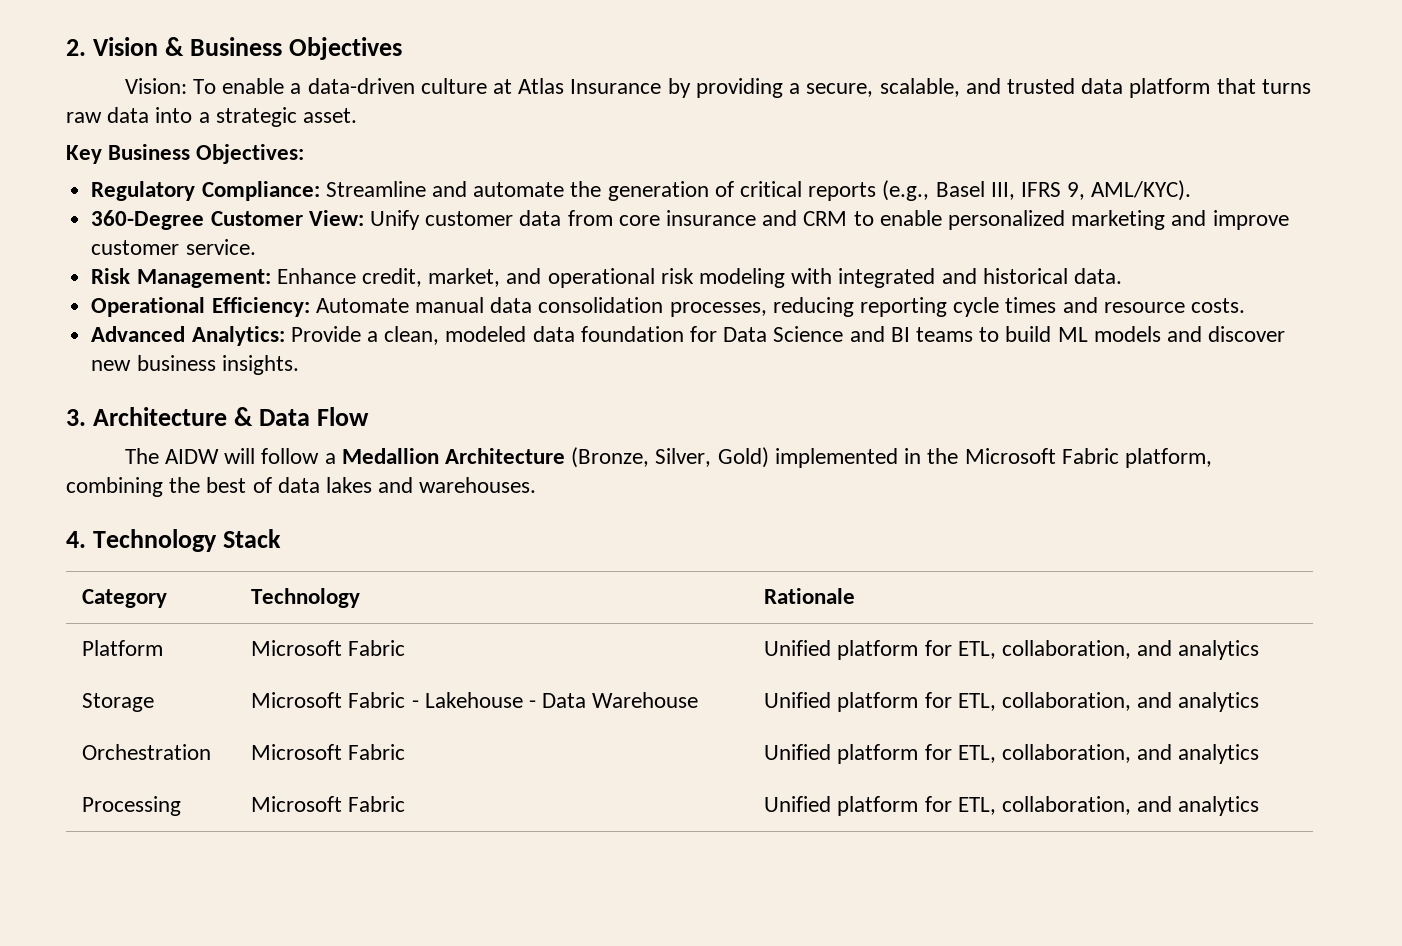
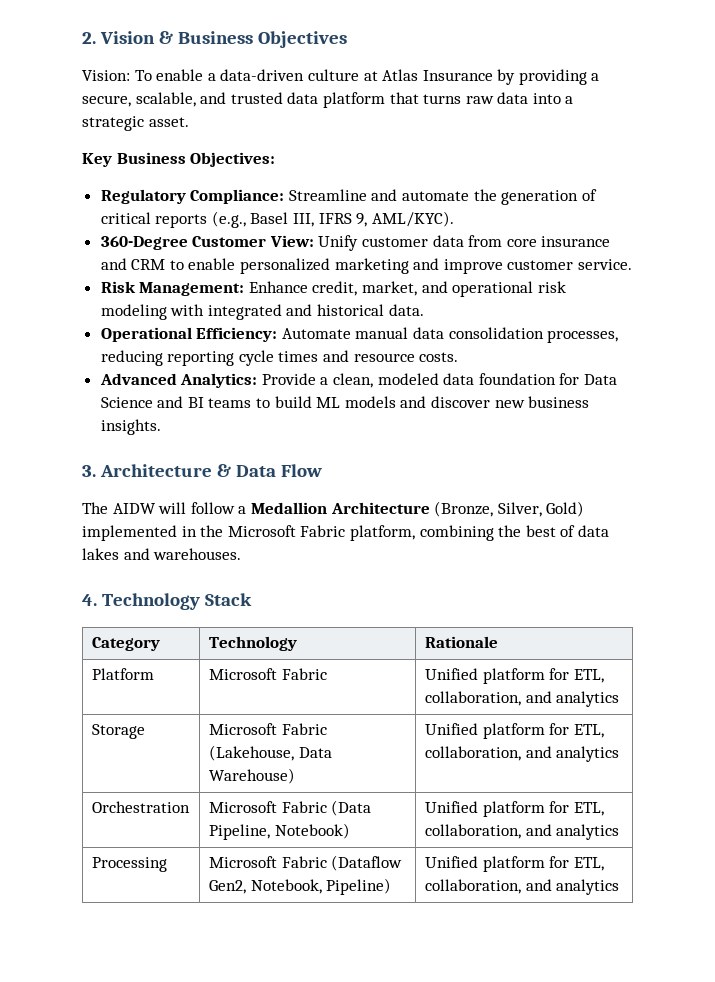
[411,692,699,708] - Lakehouse - Data Warehouse -> [208,745,332,761] [208,768,295,784] (Lakehouse, Data Warehouse)
(406, 752) none -> [331,800,372,816] [208,823,350,840] (Data Pipeline, Notebook)
(406, 804) none -> [331,855,403,871] [208,878,392,895] (Dataflow Gen2, Notebook, Pipeline)

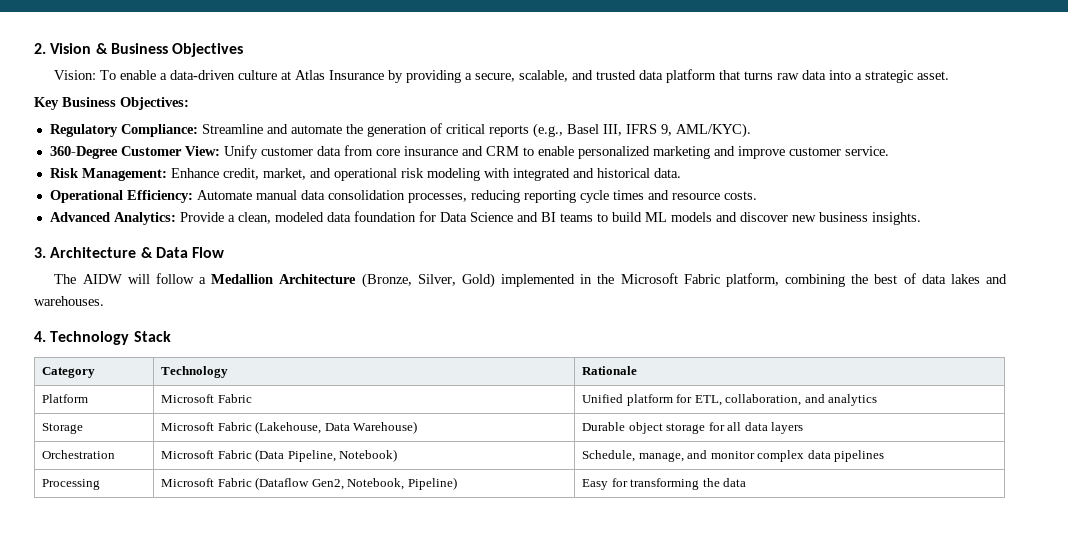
[424,723,604,739] [424,746,620,762] Unified platform for ETL, collaboration, and analytics -> [582,422,804,434] Durable object storage for all data layers
[424,801,604,817] [424,824,620,840] Unified platform for ETL, collaboration, and analytics -> [582,450,885,462] Schedule, manage, and monitor complex data pipelines
[424,856,604,872] [424,879,620,895] Unified platform for ETL, collaboration, and analytics -> [582,478,747,490] Easy for transforming the data

